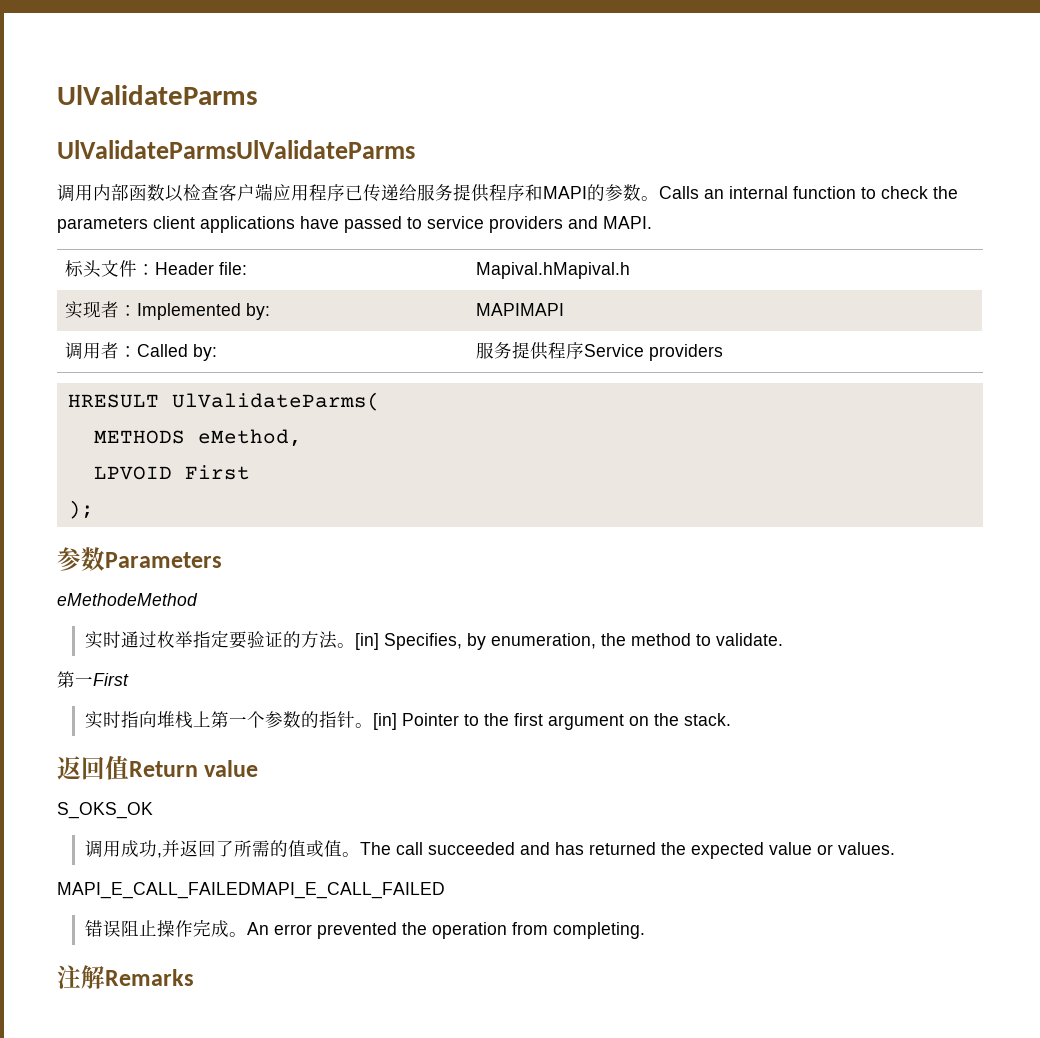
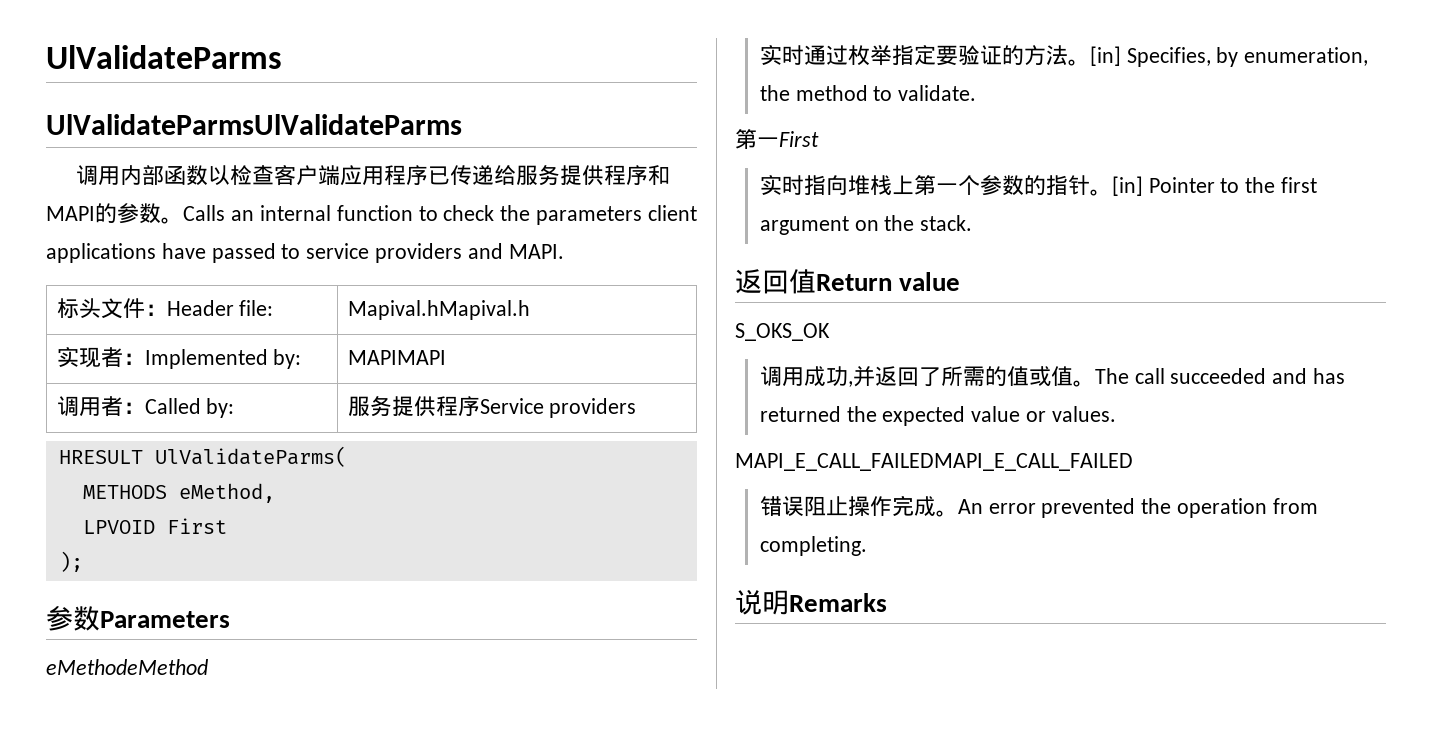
[57,965,105,989] 注解 -> [735,589,789,615] 说明

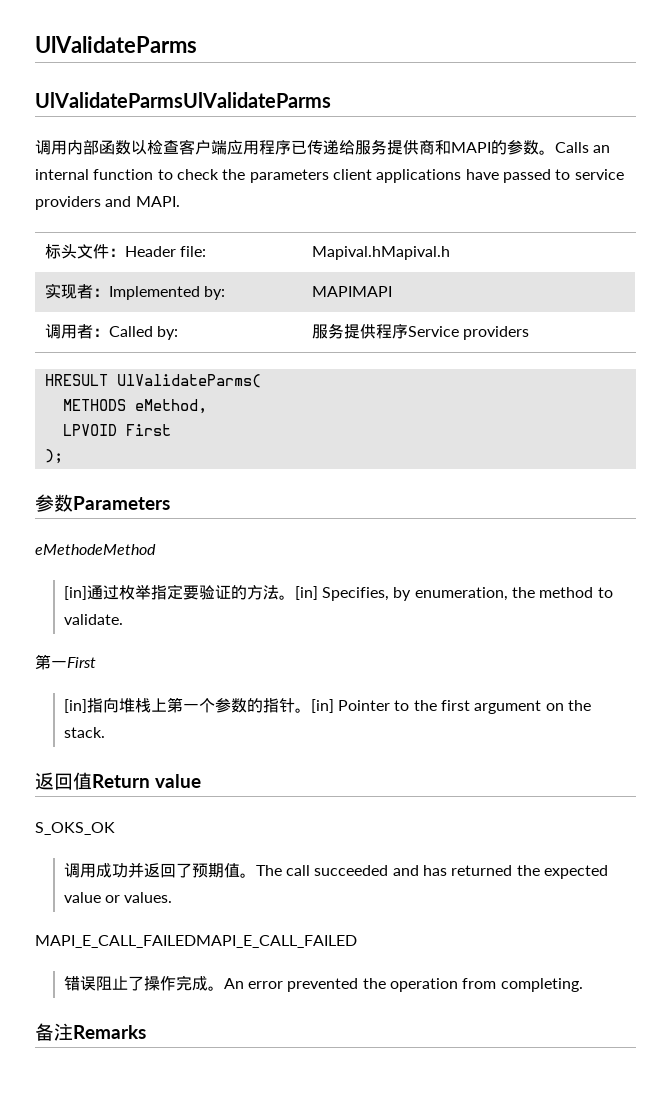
[603,165,648,185] 程序 -> [419,140,435,155] 商
[759,45,804,65] 实时 -> [63,586,87,600] [in]
[759,175,804,195] 实时 -> [63,699,87,713] [in]
[847,381,853,387] , -> (128, 870) none
[940,366,1051,387] 所需的值或 -> [191,863,224,878] 预期
(848, 506) none -> [127,976,144,991] 了
[735,589,789,615] 说明 -> [35,1023,73,1041] 备注

